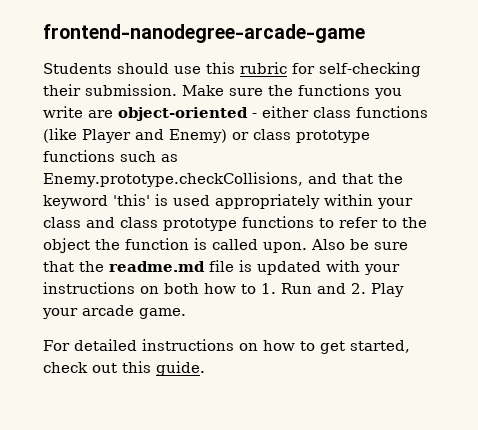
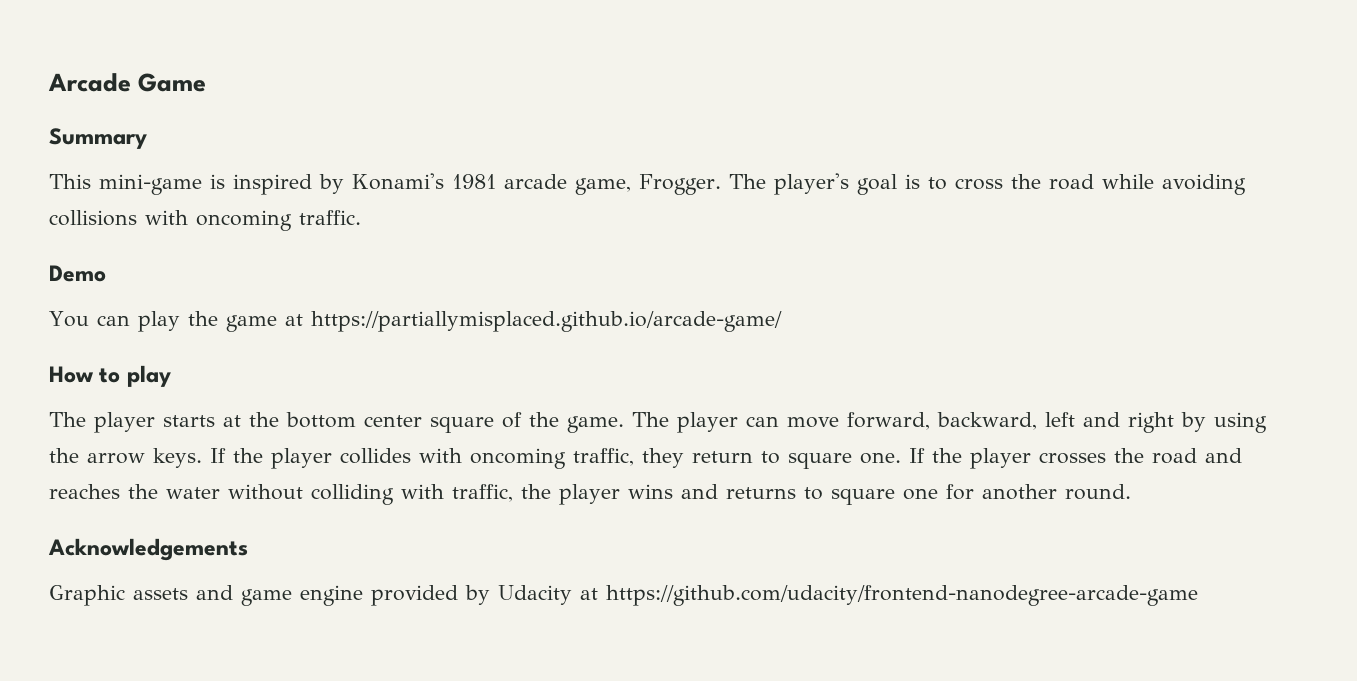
[43,24,365,43] [43,62,421,77] [43,84,402,99] [43,106,428,121] [43,128,370,143] [43,150,178,162] [43,172,403,187] [43,194,413,209] [43,216,427,231] [43,238,408,253] [43,260,400,275] [43,282,404,297] [42,305,186,319] [43,339,410,354] [43,361,205,376] frontend-nanodegree-arcade-game // Students should use this rubric for self-checking their submission. Make sure the functions you write are object-oriented - either class functions (like Player and Enemy) or class prototype functions such as Enemy.prototype.checkCollisions, and that the keyword 'this' is used appropriately within your class and class prototype functions to refer to the object the function is called upon. Also be sure that the readme.md file is updated with your instructions on both how to 1. Run and 2. Play your arcade game. // For detailed instructions on how to get started, check out this guide. -> [48,73,207,92] [49,128,147,149] [49,173,1246,195] [49,210,361,231] [49,265,106,282] [49,311,782,332] [49,365,171,387] [49,412,1267,433] [49,448,1242,469] [49,484,1131,505] [48,538,248,561] [49,585,1198,606] Arcade Game // Summary // This mini-game is inspired by Konami's 1981 arcade game, Frogger. The player's goal is to cross the road while avoiding collisions with oncoming traffic. // Demo // You can play the game at https://partiallymisplaced.github.io/arcade-game/ // How to play // The player starts at the bottom center square of the game. The player can move forward, backward, left and right by using the arrow keys. If the player collides with oncoming traffic, they return to square one. If the player crosses the road and reaches the water without colliding with traffic, the player wins and returns to square one for another round. // Acknowledgements // Graphic assets and game engine provided by Udacity at https://github.com/udacity/frontend-nanodegree-arcade-game

